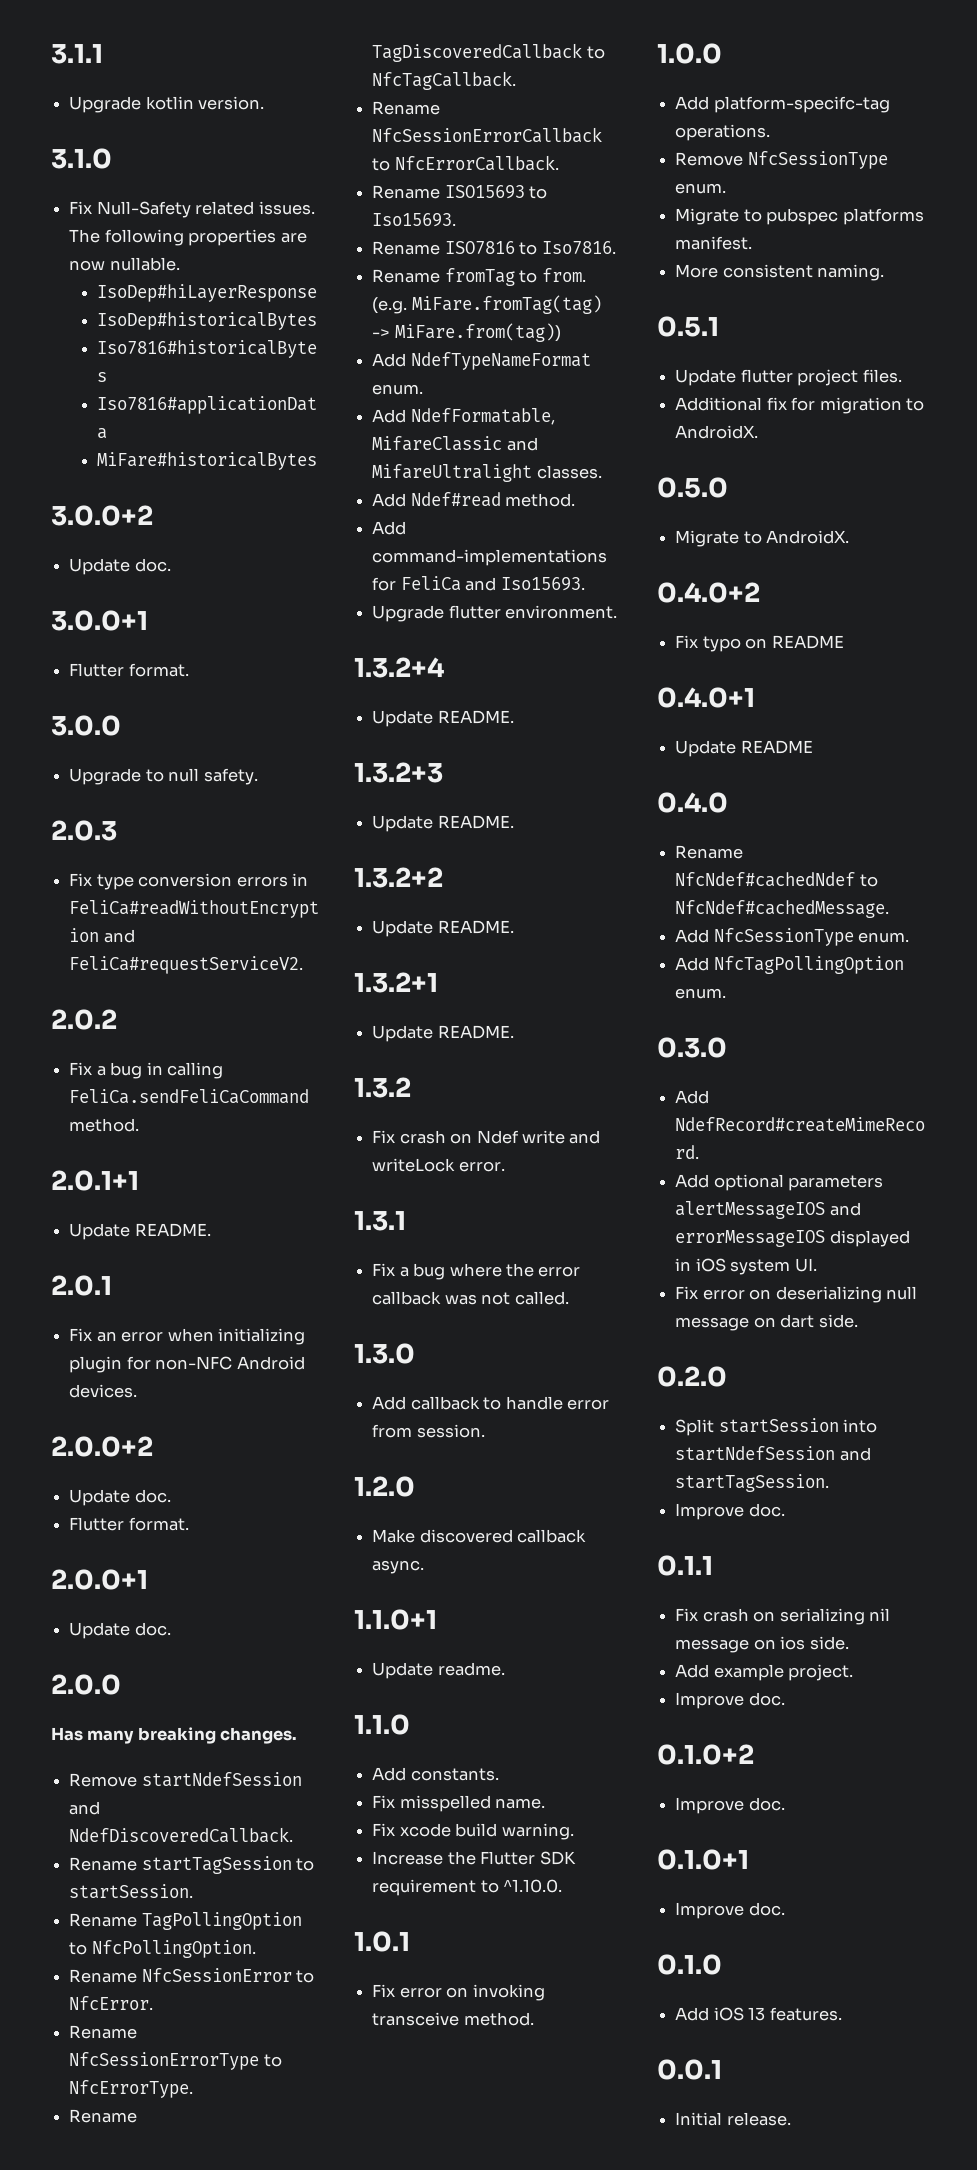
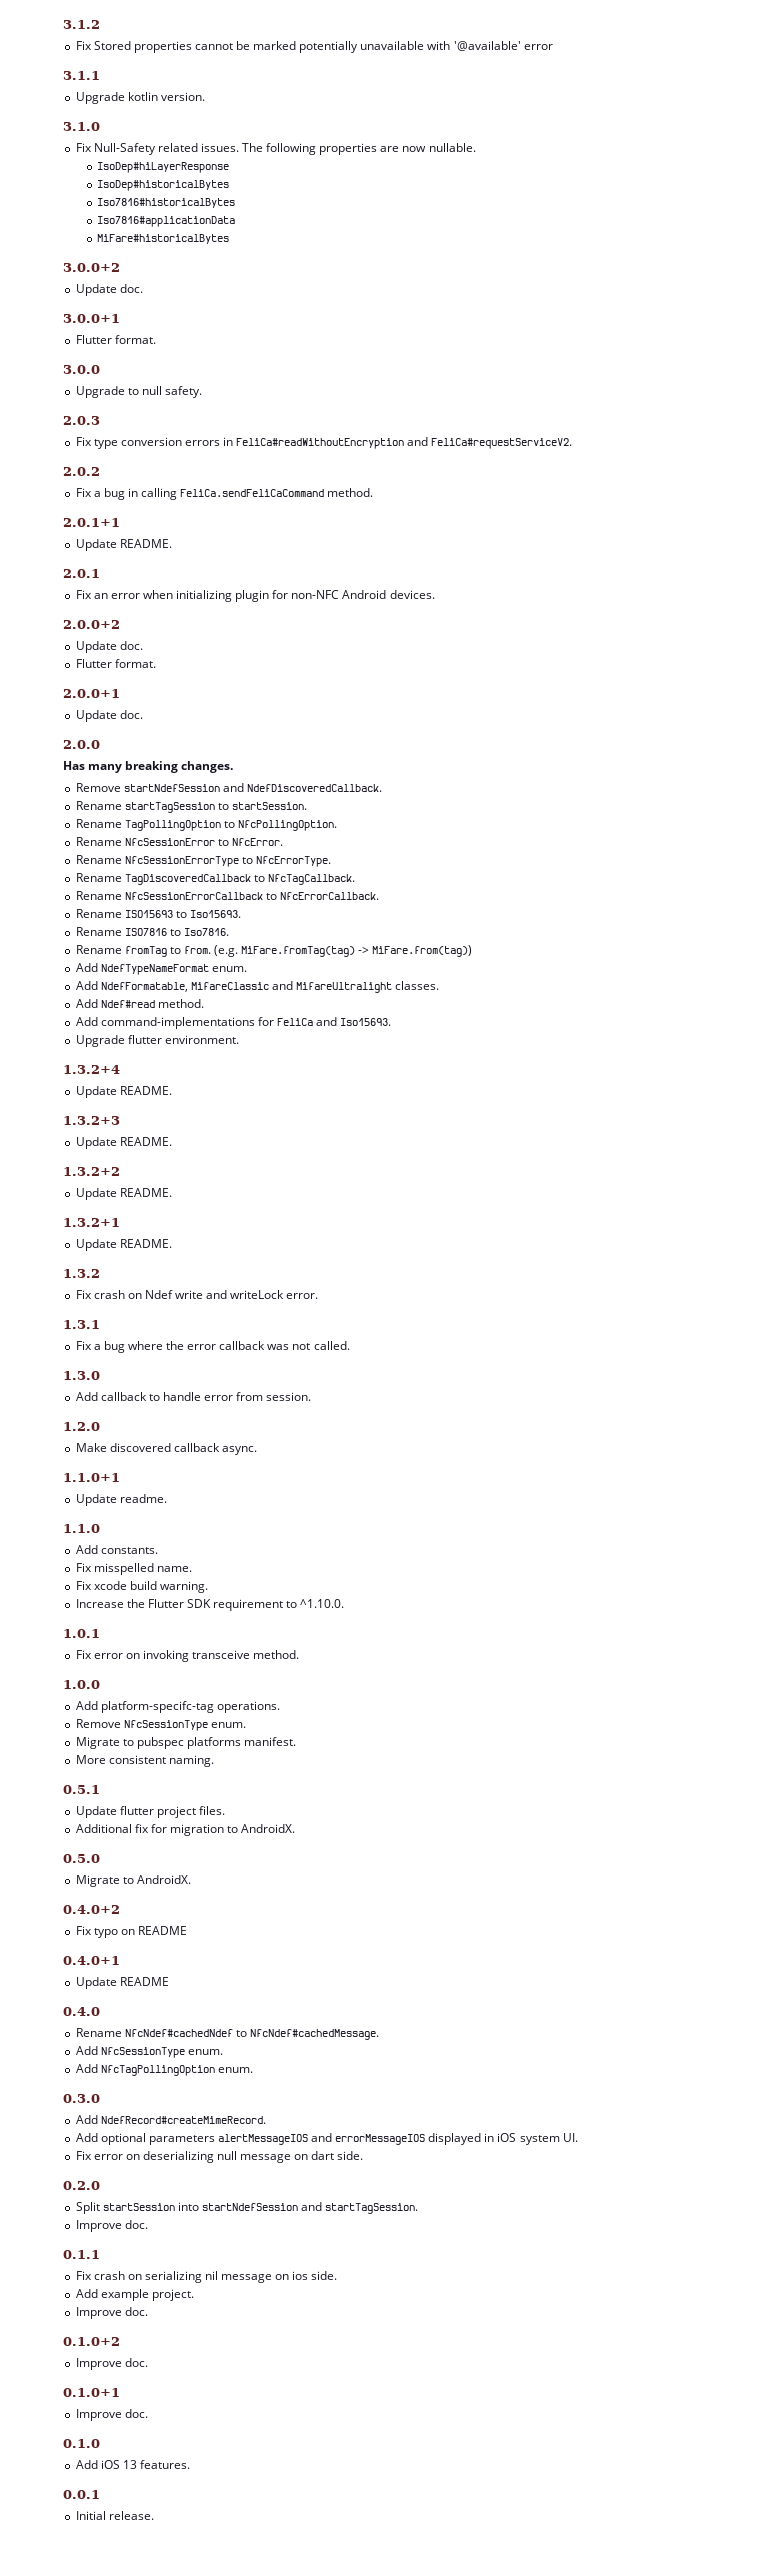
(51, 54) none -> [63,20,100,29] [75,41,553,53] 3.1.2 // Fix Stored properties cannot be marked potentially unavailable with '@available' error //

